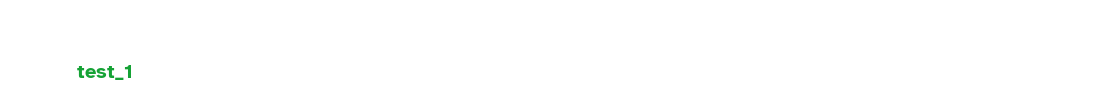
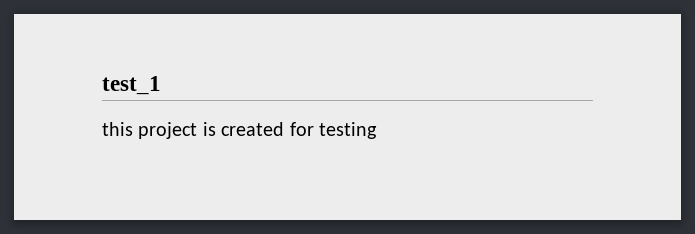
(133, 72) none -> [102,122,377,139] // this project is created for testing

